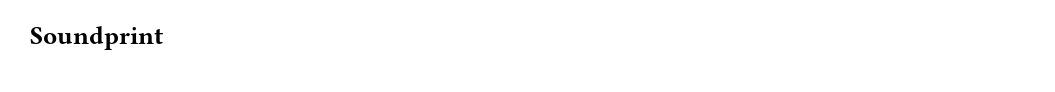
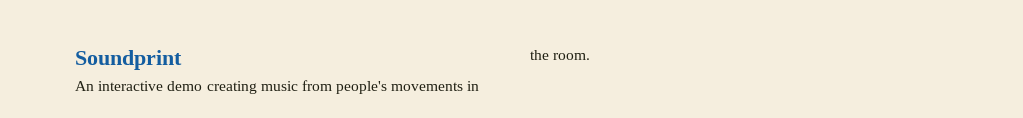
(163, 38) none -> [75,80,480,94] [530,50,591,60] // An interactive demo creating music from people's movements in the room.

